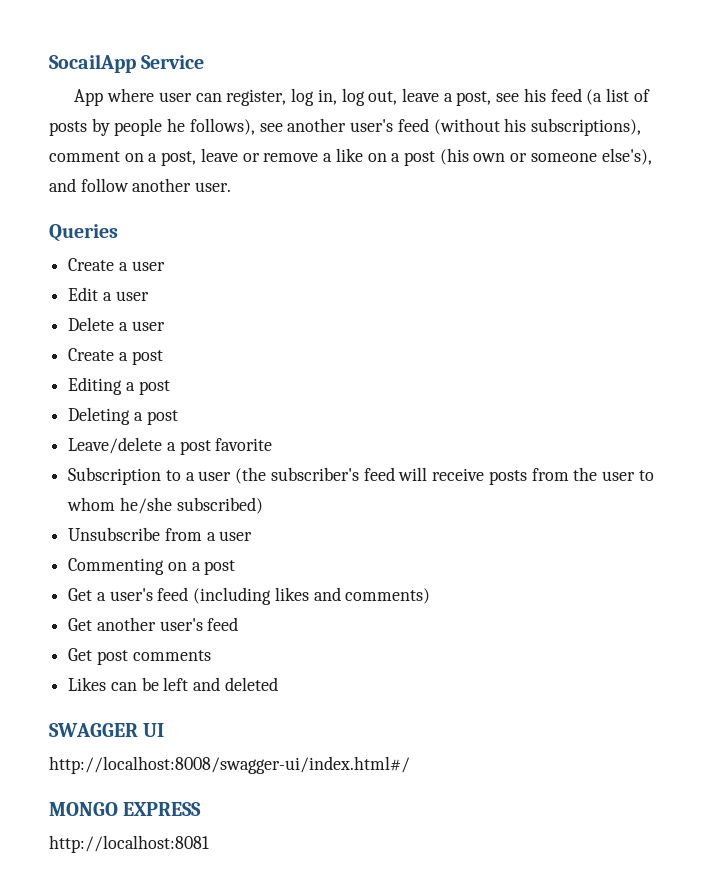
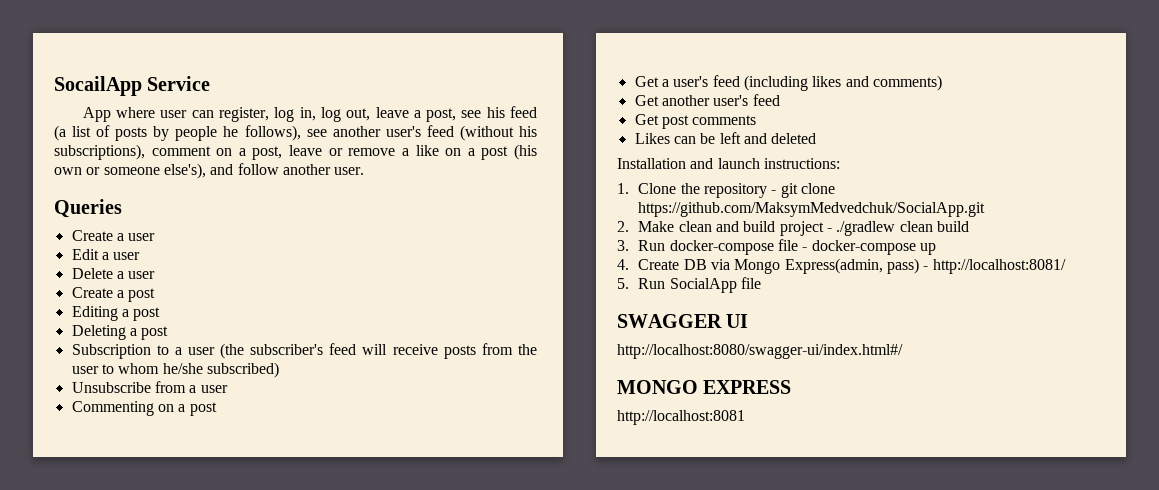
[68,437,273,455] // Leave/delete a post favorite -> (169, 333) none
(278, 684) none -> [617,158,840,169] [617,183,835,198] [638,202,986,217] [617,221,969,236] [617,239,936,255] [617,258,1066,274] [617,277,761,293] // Installation and launch instructions: // 1. Clone the repository - git clone https://github.com/MaksymMedvedchuk/SocialApp.git // 2. Make clean and build project - ./gradlew clean build // 3. Run docker-compose file - docker-compose up // 4. Create DB via Mongo Express(admin, pass) - http://localhost:8081/ // 5. Run SocialApp file
[49,756,410,774] http://localhost:8008/swagger-ui/index.html#/ -> [617,344,903,359] http://localhost:8080/swagger-ui/index.html#/

